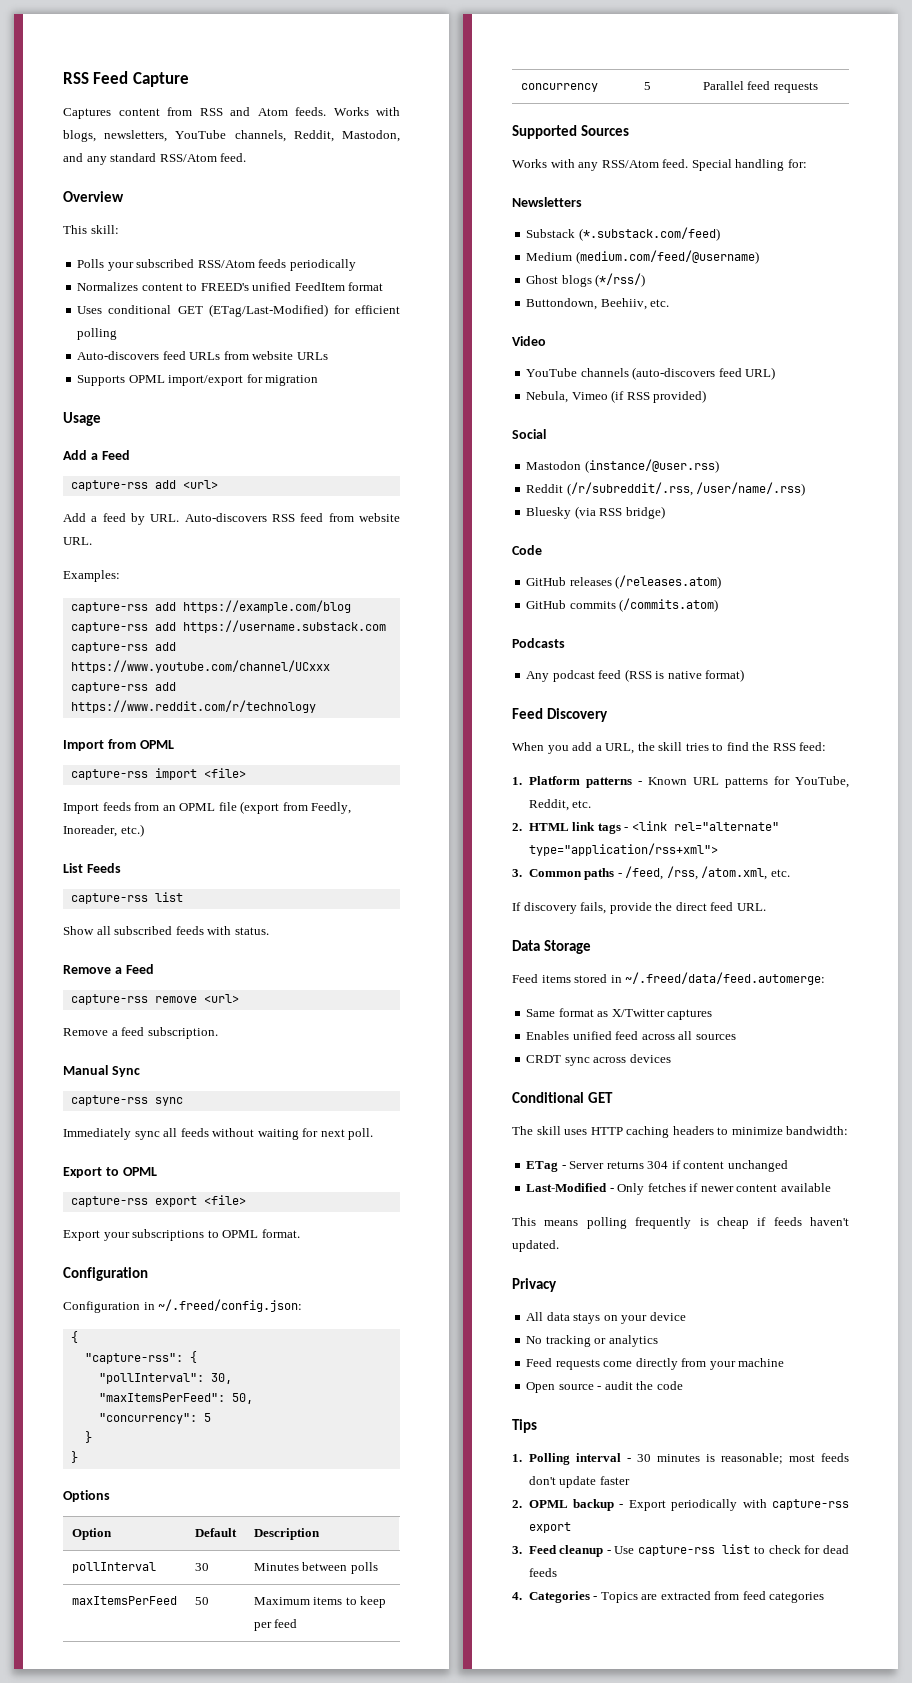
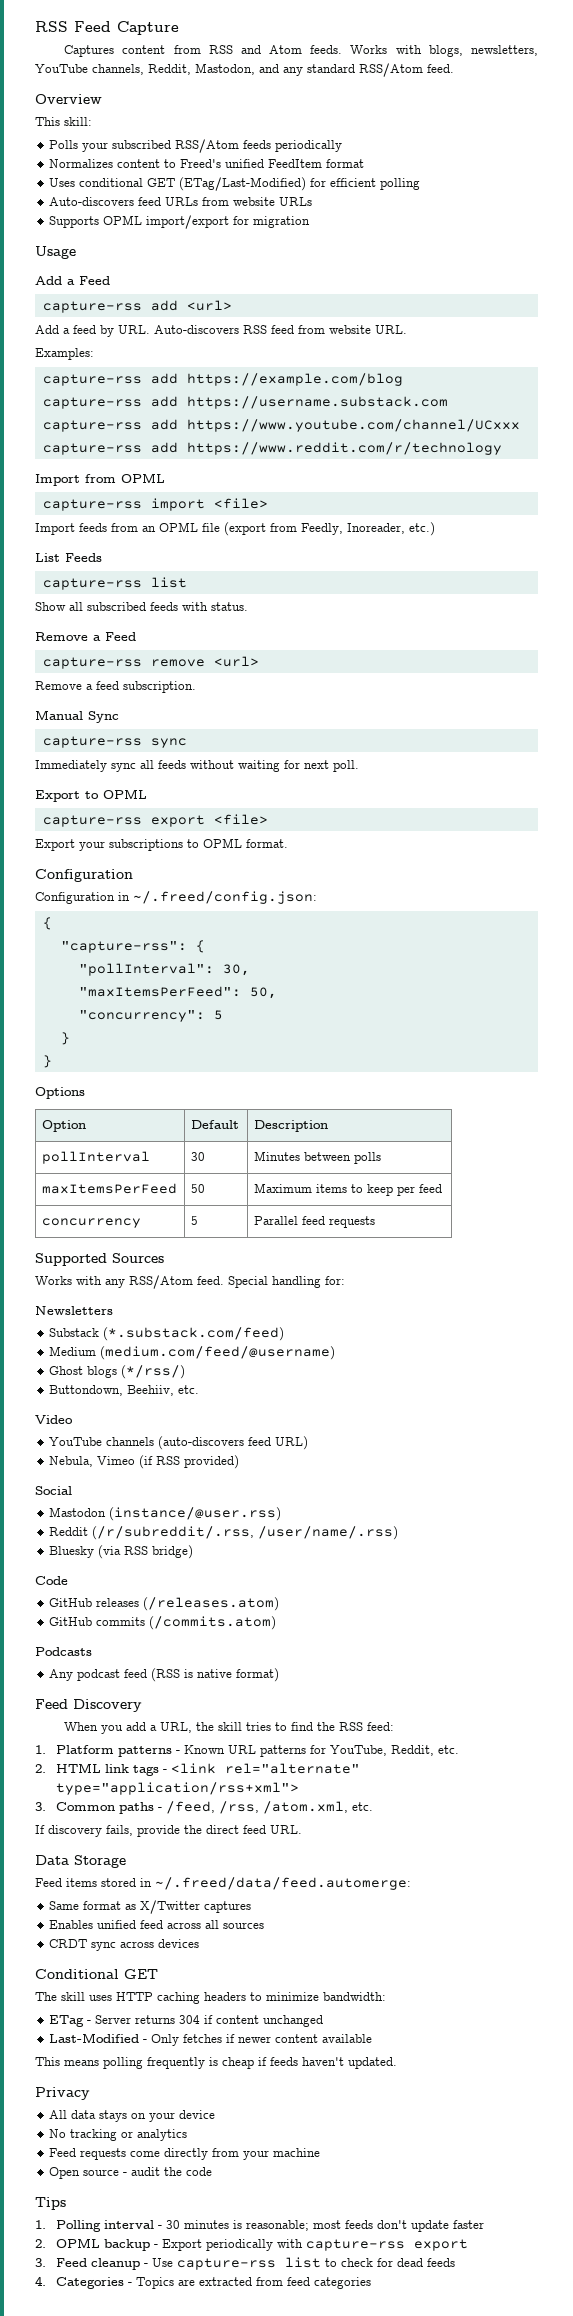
[200,283,249,291] FREED's -> [179,159,221,168] Freed's

